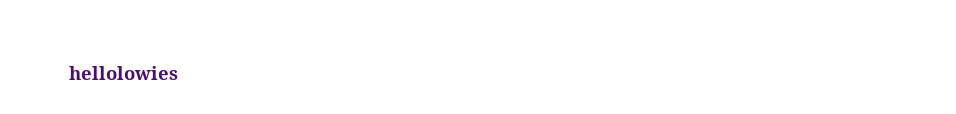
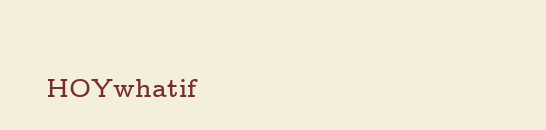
[69,66,178,80] hellolowies -> [46,79,198,97] HOYwhatif

